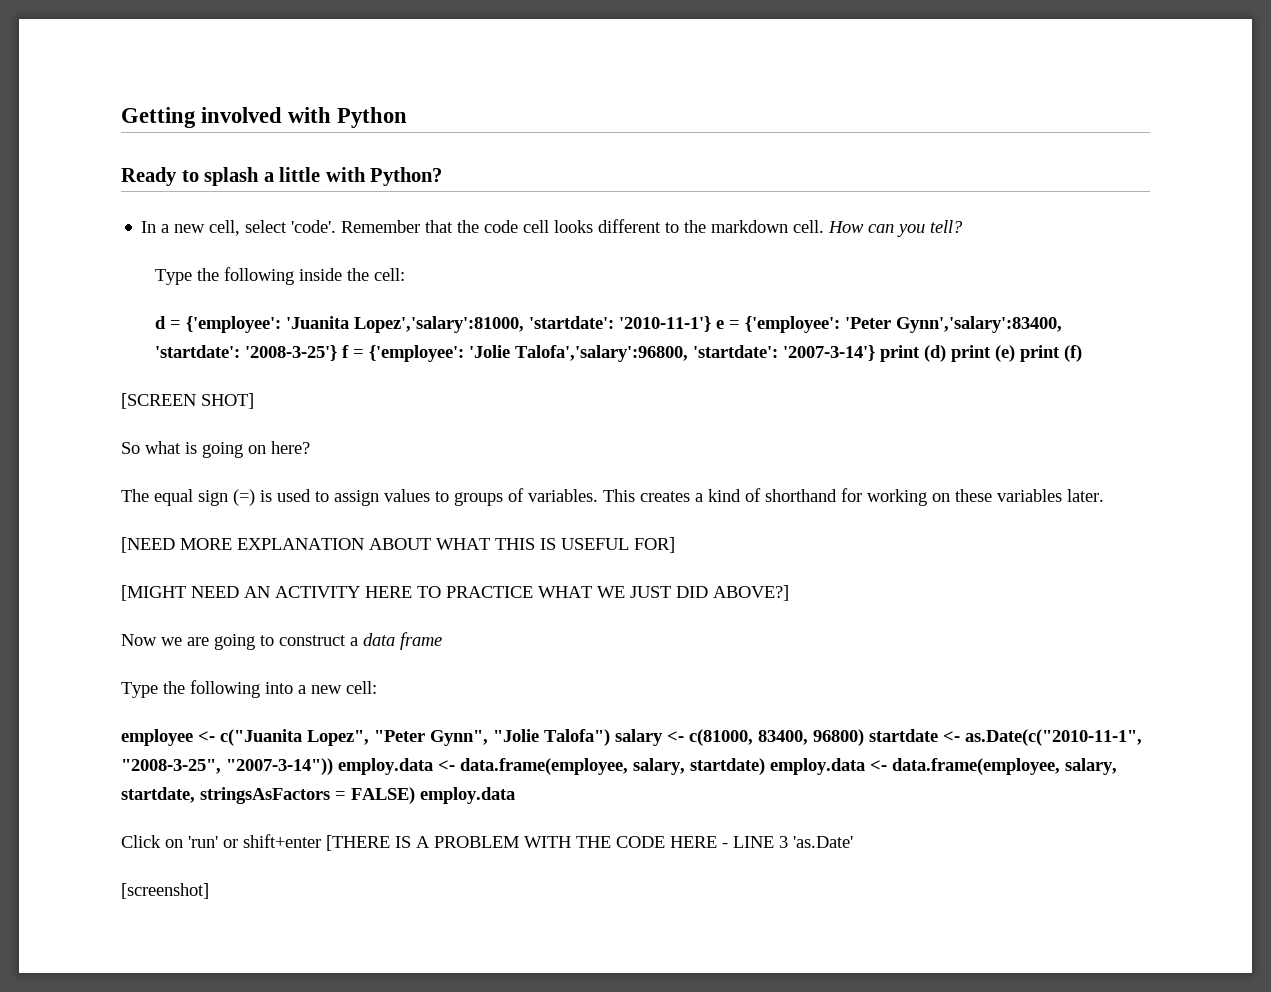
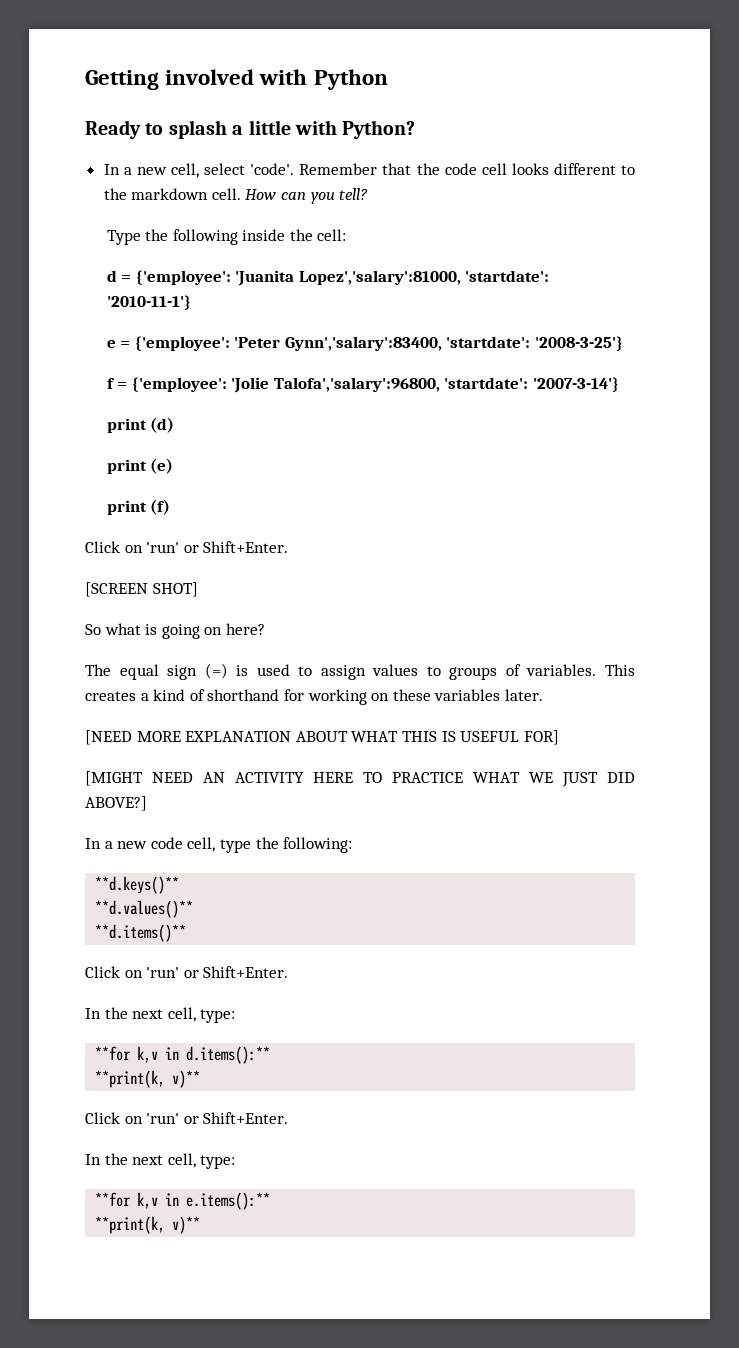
(711, 324) none -> (191, 302) //
(337, 353) none -> (624, 343) //
(875, 353) none -> (620, 384) //
(946, 353) none -> (175, 425) //
(1015, 353) none -> (174, 466) //
(1082, 353) none -> [85,541,289,553] // Click on 'run' or Shift+Enter.
[121,632,442,650] [121,680,377,698] [121,729,1142,746] [121,758,1117,775] [121,787,515,804] [121,834,853,851] [121,883,209,899] Now we are going to construct a data frame // Type the following into a new cell: // employee <- c("Juanita Lopez", "Peter Gynn", "Jolie Talofa") salary <- c(81000, 83400, 96800) startdate <- as.Date(c("2010-11-1", "2008-3-25", "2007-3-14")) employ.data <- data.frame(employee, salary, startdate) employ.data <- data.frame(employee, salary, startdate, stringsAsFactors = FALSE) employ.data // Click on 'run' or shift+enter [THERE IS A PROBLEM WITH THE CODE HERE - LINE 3 'as.Date' // [screenshot] -> [85,837,353,853] [95,876,180,894] [95,900,194,918] [95,924,187,942] [85,966,289,978] [85,1007,236,1023] [95,1046,271,1064] [95,1070,201,1088] [85,1112,289,1124] [85,1153,236,1169] [95,1192,271,1210] [95,1216,201,1234] In a new code cell, type the following: // **d.keys()** // **d.values()** // **d.items()** // Click on 'run' or Shift+Enter. // In the next cell, type: // **for k,v in d.items():** // **print(k, v)** // Click on 'run' or Shift+Enter. // In the next cell, type: // **for k,v in e.items():** // **print(k, v)**

